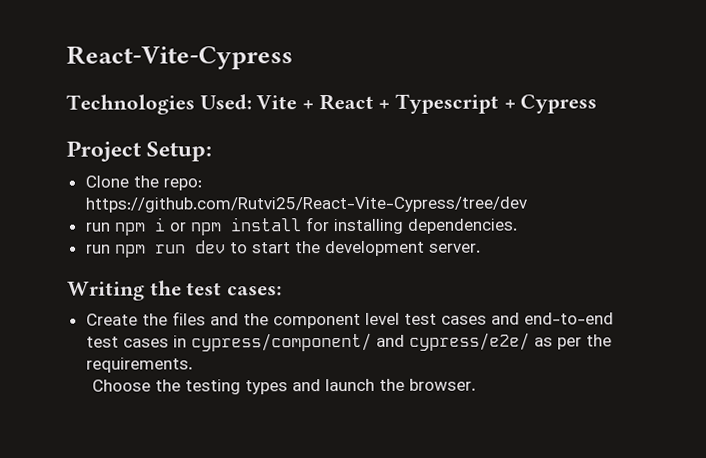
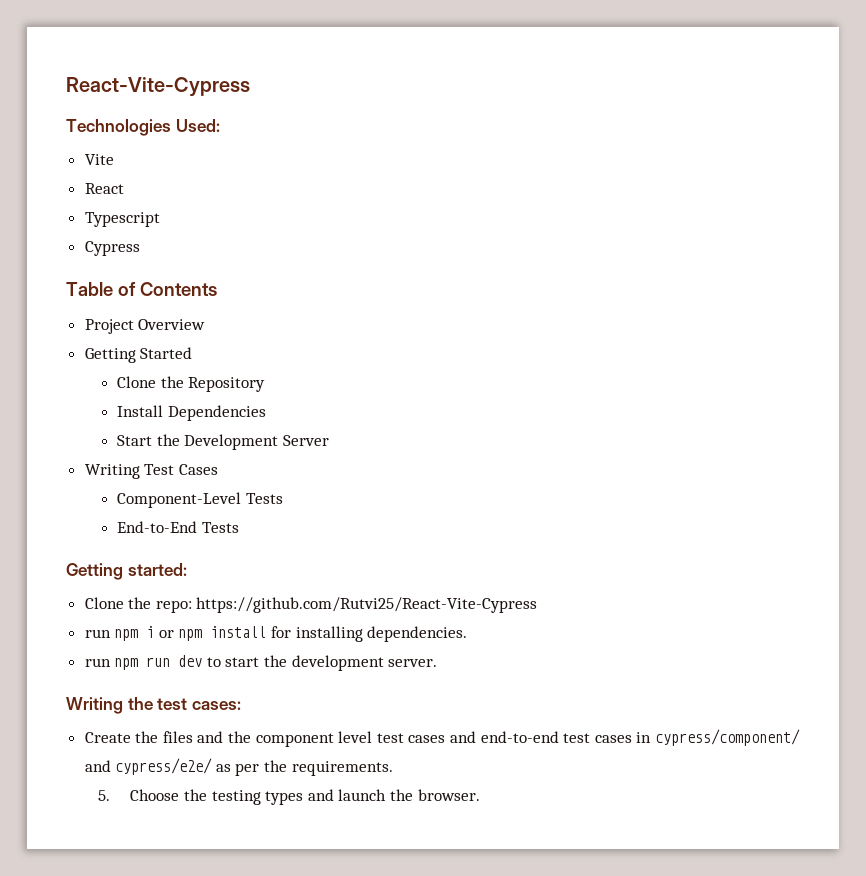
(252, 102) none -> (220, 125) //
[302,100,315,110] + -> (114, 159) //
[378,99,391,109] + -> (124, 188) //
[503,99,516,109] + -> (160, 219) //
[66,140,213,162] Project Setup: -> [66,282,217,296] [84,319,206,334] [84,347,193,363] [116,376,266,392] [116,405,266,421] [116,434,329,450] [84,464,218,479] [116,492,283,508] [116,521,239,533] [66,563,187,580] Table of Contents // Project Overview // Getting Started // Clone the Repository // Install Dependencies // Start the Development Server // Writing Test Cases // Component-Level Tests // End-to-End Tests // Getting started:
[84,196,527,213] https://github.com/Rutvi25/React-Vite-Cypress/tree/dev -> [196,597,538,613] https://github.com/Rutvi25/React-Vite-Cypress
(193, 365) none -> [98,790,111,801] 5.

